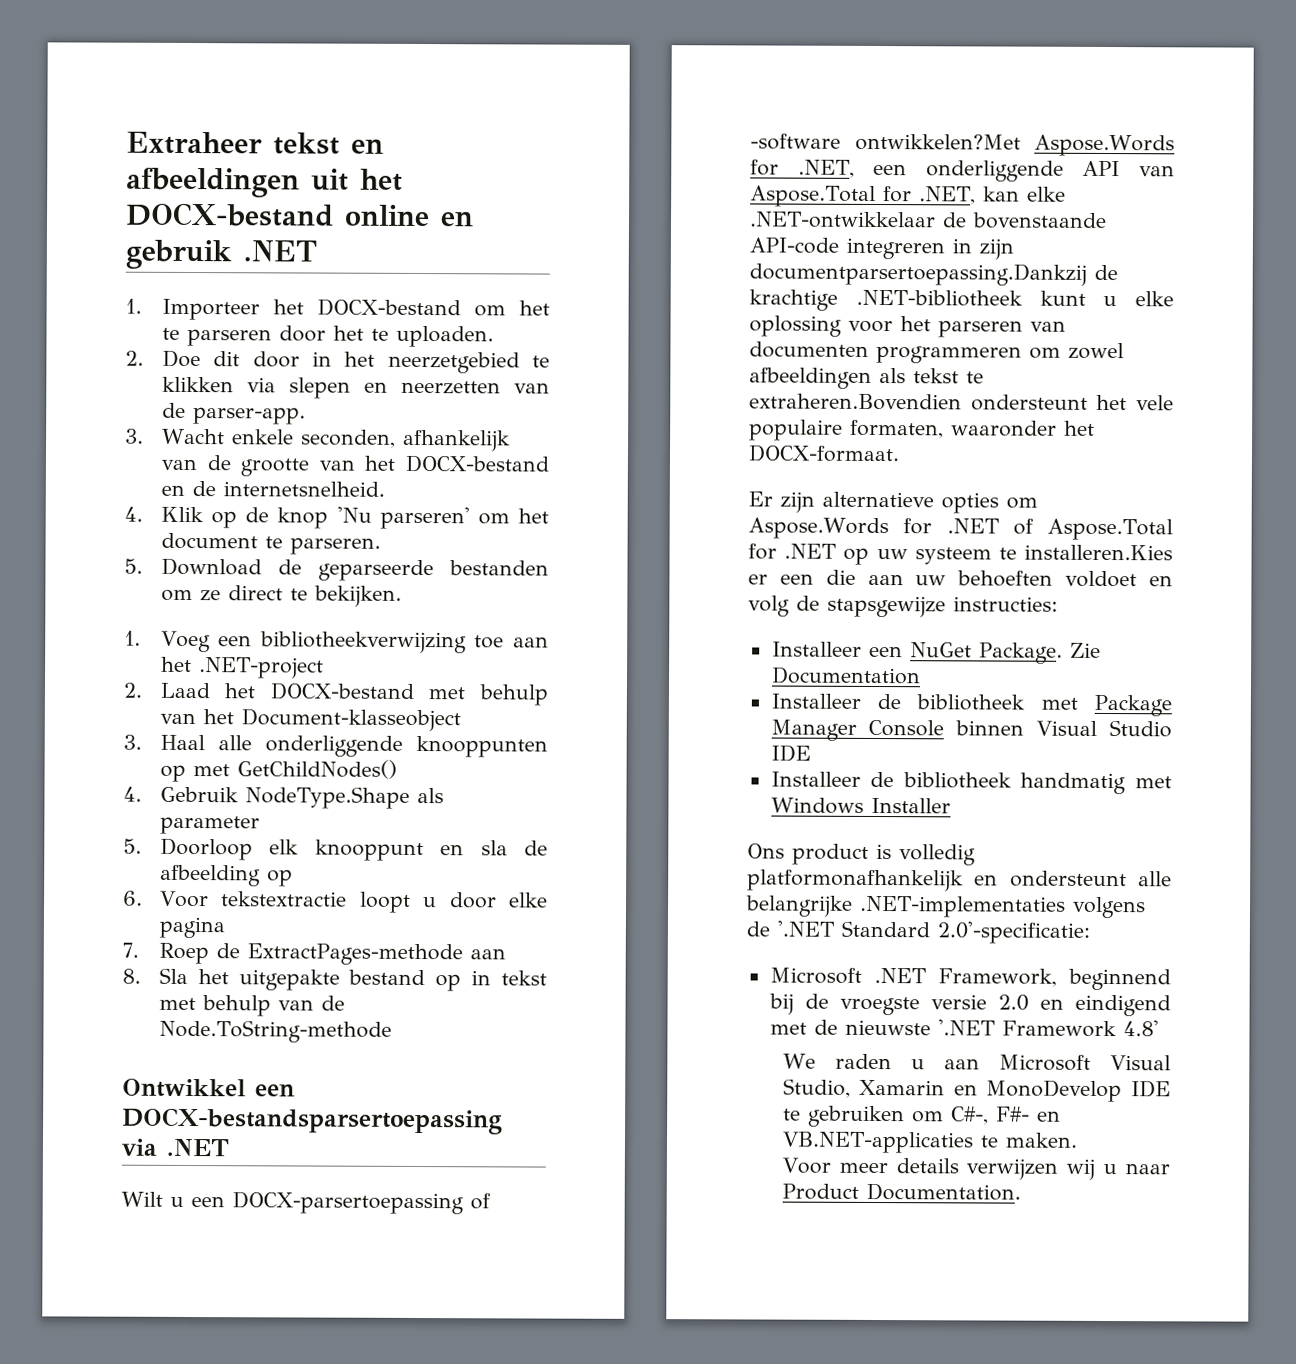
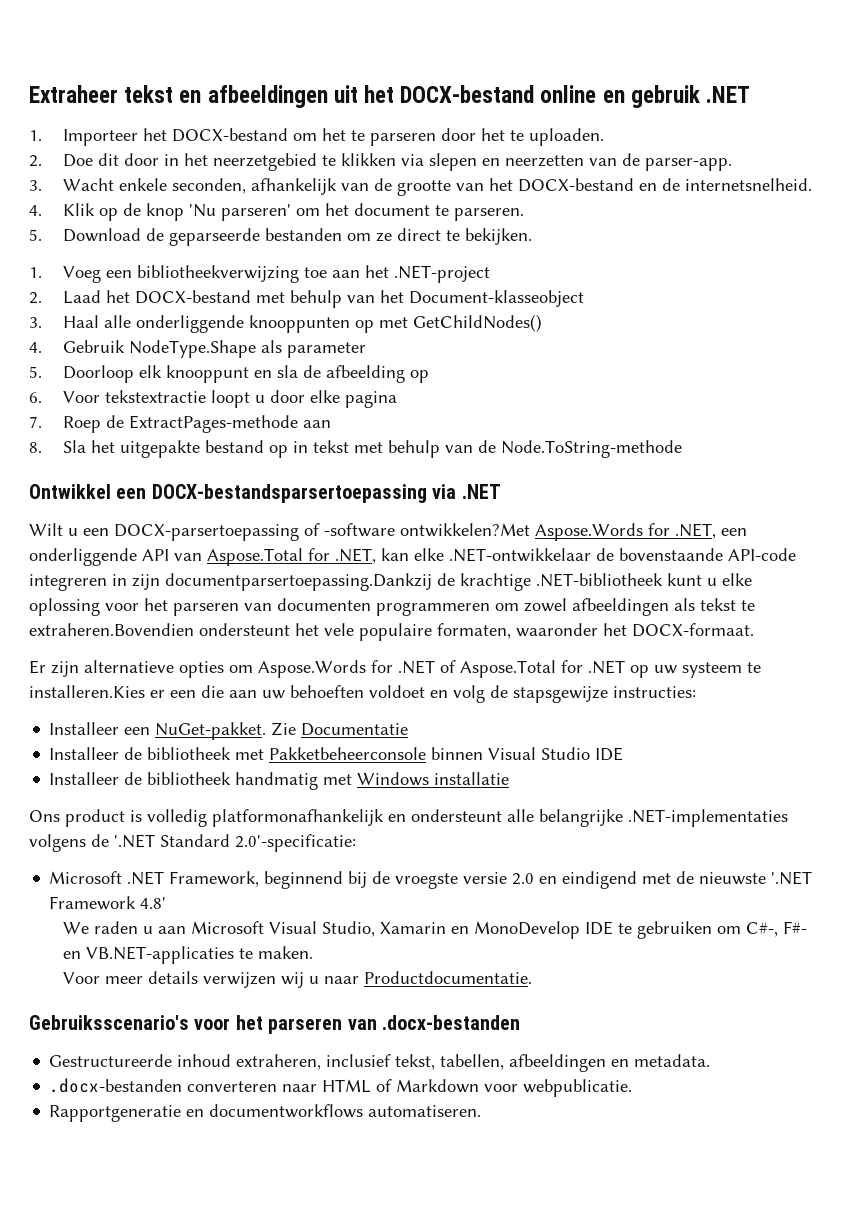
[909,642,1101,664] [770,666,921,685] NuGet Package. Zie Documentation -> [155,722,409,740] NuGet-pakket. Zie Documentatie
[1094,694,1173,717] [770,719,945,741] Package Manager Console -> [269,747,427,760] Pakketbeheerconsole
[870,797,951,814] Installer -> [434,772,510,785] installatie
[781,1182,1021,1201] Product Documentation. -> [363,971,532,984] [29,1015,520,1034] [49,1054,711,1072] [49,1078,633,1097] [49,1104,482,1122] Productdocumentatie. // Gebruiksscenario's voor het parseren van .docx-bestanden // Gestructureerde inhoud extraheren, inclusief tekst, tabellen, afbeeldingen en metadata. // .docx-bestanden converteren naar HTML of Markdown voor webpublicatie. // Rapportgeneratie en documentworkflows automatiseren.

